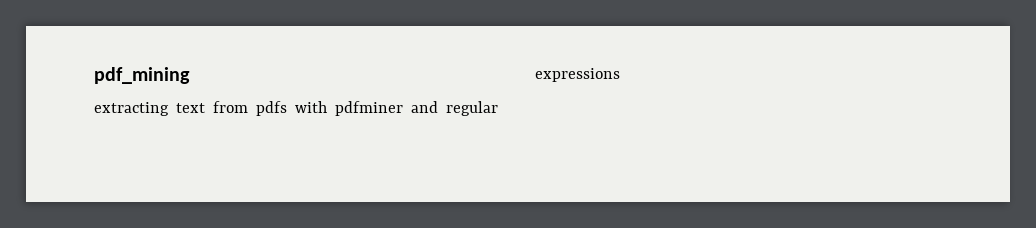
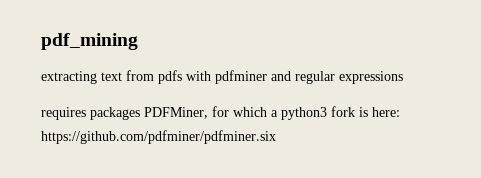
(620, 75) none -> [41,106,400,120] [41,130,276,144] // requires packages PDFMiner, for which a python3 fork is here: https://github.com/pdfminer/pdfminer.six

